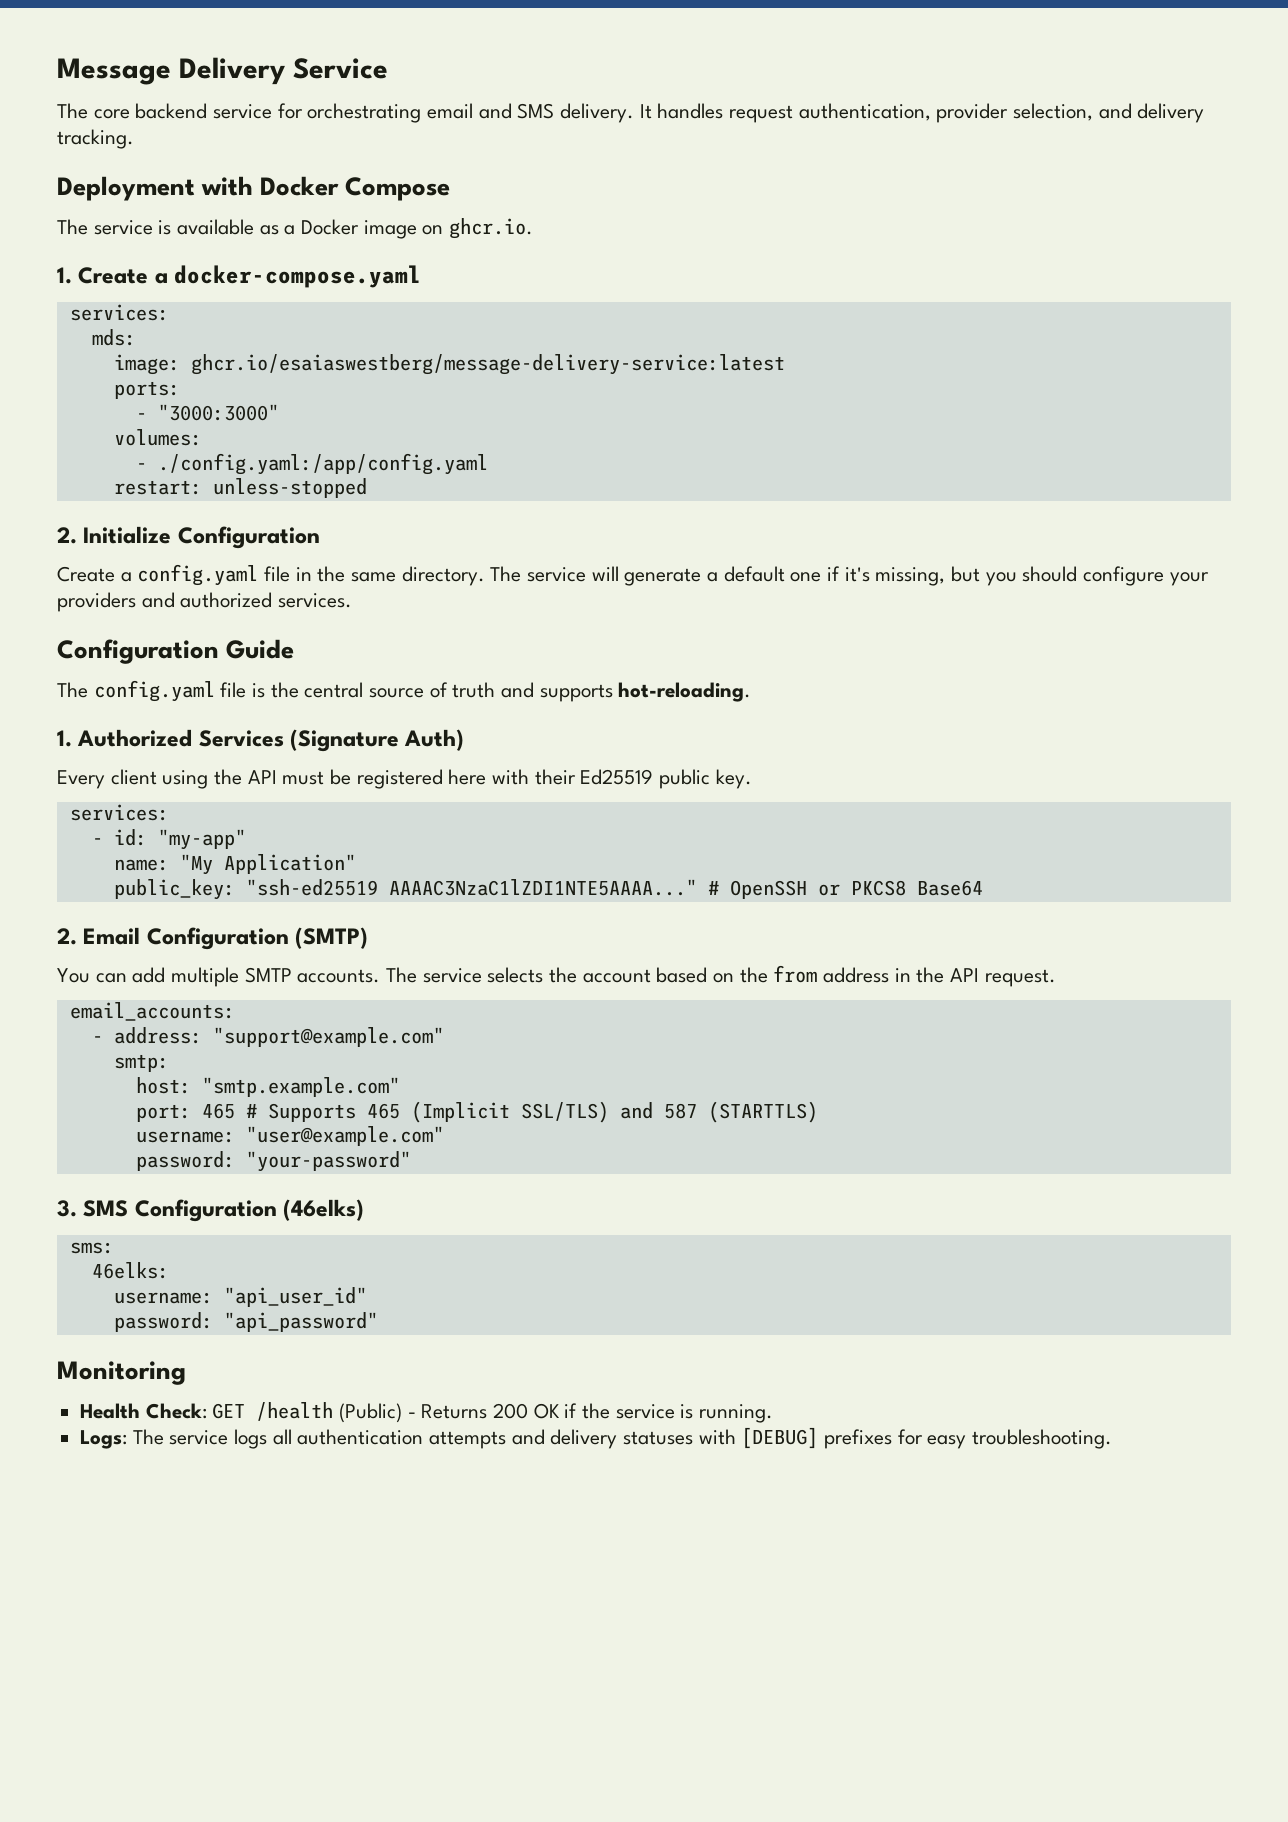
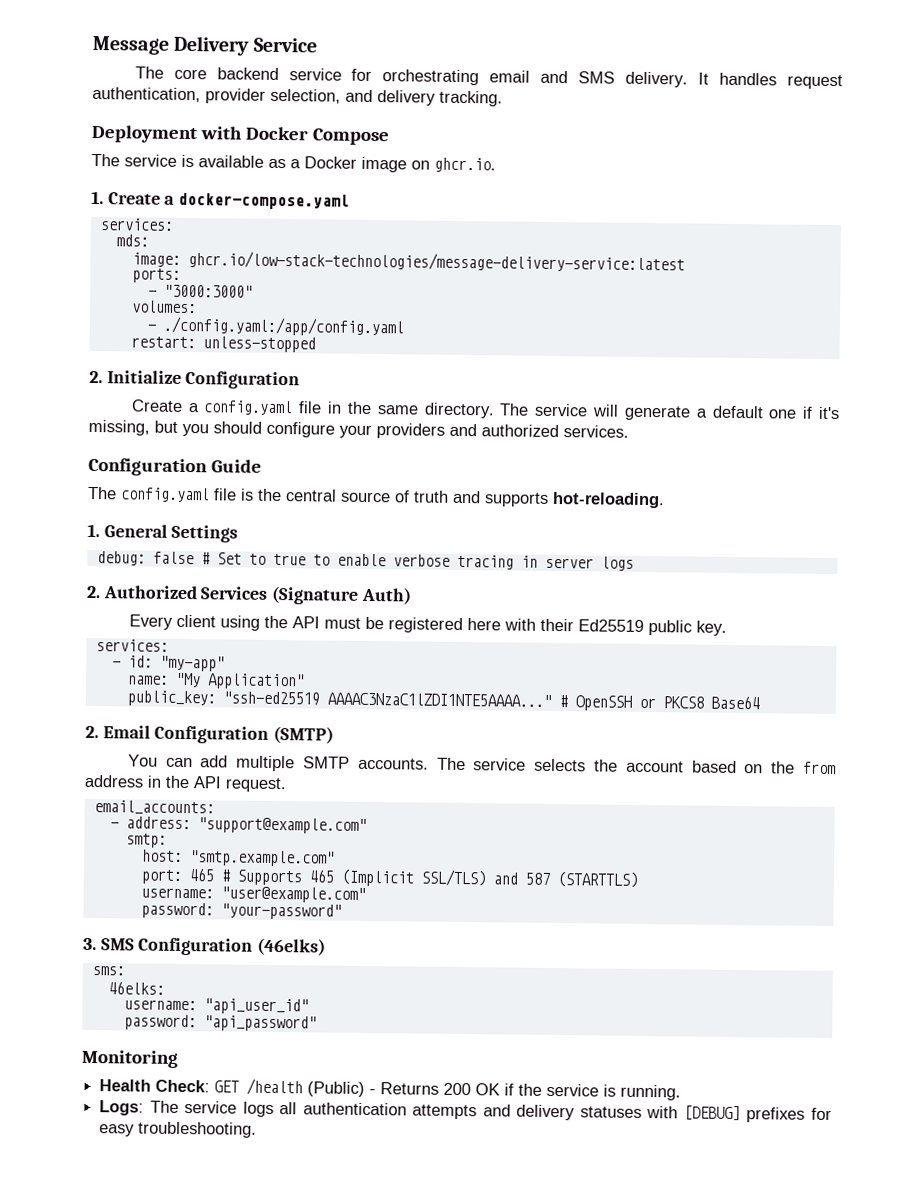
[190,354,785,375] ghcr.io/esaiaswestberg/message-delivery-service:latest -> [187,251,685,273] ghcr.io/low-stack-technologies/message-delivery-service:latest
(72, 738) none -> [103,524,239,543] [96,551,634,571] [86,585,101,599] General Settings // debug: false # Set to true to enable verbose tracing in server logs // 2.

